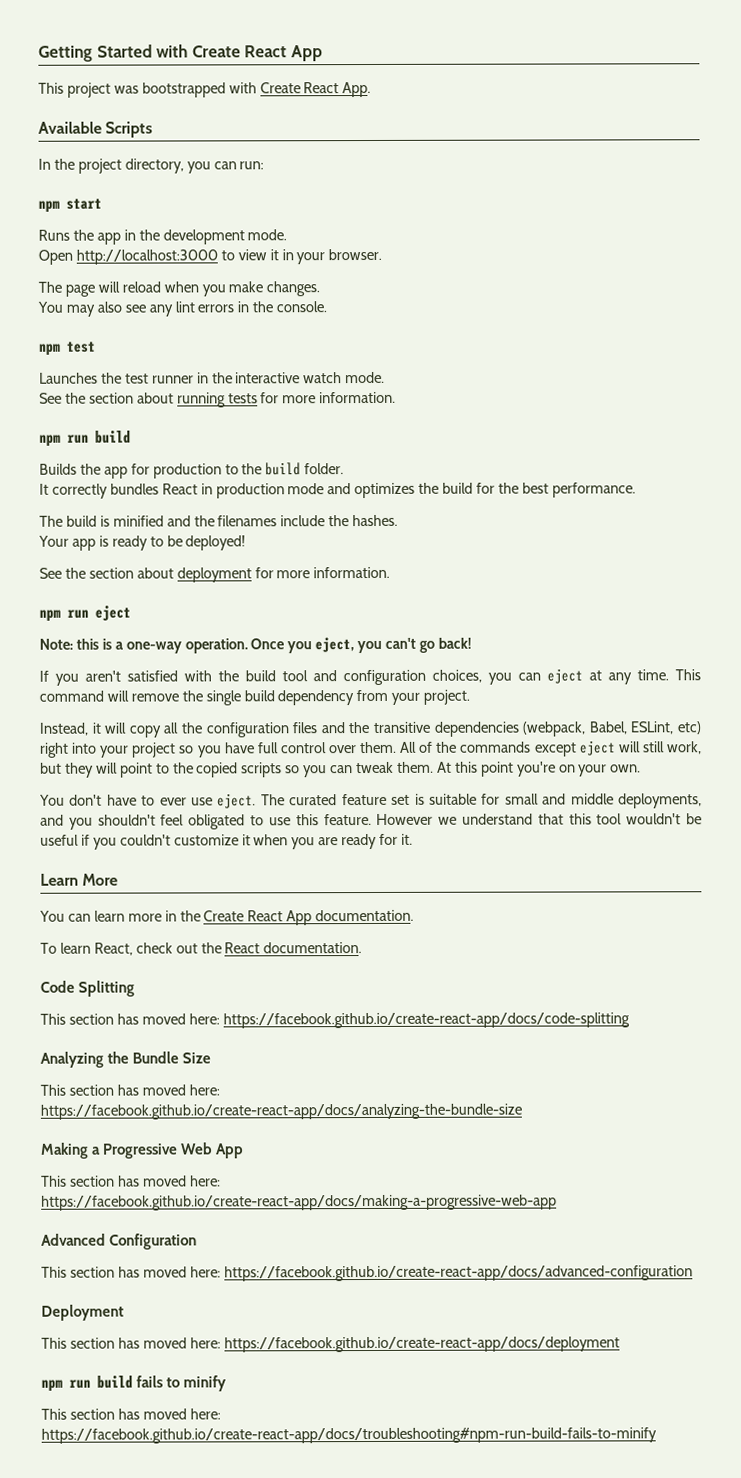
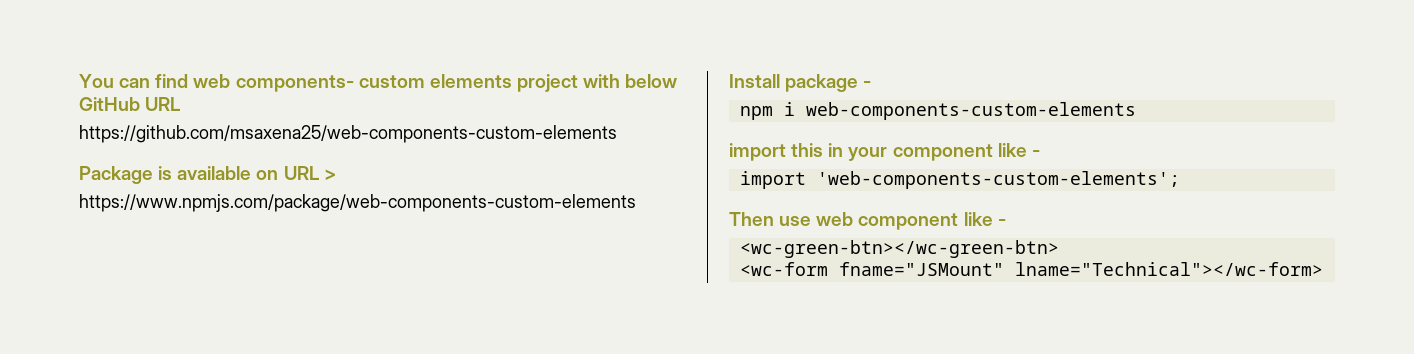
[38,44,323,62] [38,81,372,98] [38,121,154,138] [38,158,265,174] [38,198,102,213] [38,229,288,245] [38,248,383,265] [38,281,321,297] [37,301,328,317] [39,341,96,356] [39,371,386,384] [39,391,397,408] [39,430,131,447] [39,462,345,479] [39,482,636,499] [39,514,399,527] [38,535,247,551] [39,566,391,583] [39,605,131,622] [39,637,472,654] [39,668,701,686] [39,689,471,706] [39,721,702,738] [40,740,702,758] [40,761,642,778] [39,793,702,809] [40,813,702,830] [40,833,414,850] [40,873,119,886] [39,909,415,926] [40,942,363,956] [40,980,136,997] [40,1012,630,1029] [40,1051,212,1068] [40,1084,220,1096] [40,1103,522,1120] [40,1142,245,1159] [41,1175,221,1187] [41,1194,557,1211] [41,1233,198,1250] [41,1265,693,1282] [41,1304,124,1321] [41,1336,620,1353] [41,1375,228,1392] [41,1408,221,1420] [41,1427,657,1444] Getting Started with Create React App // This project was bootstrapped with Create React App. // Available Scripts // In the project directory, you can run: // npm start // Runs the app in the development mode. // Open http://localhost:3000 to view it in your browser. // The page will reload when you make changes. // You may also see any lint errors in the console. // npm test // Launches the test runner in the interactive watch mode. // See the section about running tests for more information. // npm run build // Builds the app for production to the build folder. // It correctly bundles React in production mode and optimizes the build for the best performance. // The build is minified and the filenames include the hashes. // Your app is ready to be deployed! // See the section about deployment for more information. // npm run eject // Note: this is a one-way operation. Once you eject, you can't go back! // If you aren't satisfied with the build tool and configuration choices, you can eject at any time. This command will remove the single build dependency from your project. // Instead, it will copy all the configuration files and the transitive dependencies (webpack, Babel, ESLint, etc) right into your project so you have full control over them. All of the commands except eject will still work, but they will point to the copied scripts so you can tweak them. At this point you're on your own. // You don't have to ever use eject. The curated feature set is suitable for small and middle deployments, and you shouldn't feel obligated to use this feature. However we understand that this tool wouldn't be useful if you couldn't customize it when you are ready for it. // Learn More // You can learn more in the Create React App documentation. // To learn React, check out the React documentation. // Code Splitting // This section has moved here: https://facebook.github.io/create-react-app/docs/code-splitting // Analyzing the Bundle Size // This section has moved here: https://facebook.github.io/create-react-app/docs/analyzing-the-bundle-size // Making a Progressive Web App // This section has moved here: https://facebook.github.io/create-react-app/docs/making-a-progressive-web-app // Advanced Configuration // This section has moved here: https://facebook.github.io/create-react-app/docs/advanced-configuration // Deployment // This section has moved here: https://facebook.github.io/create-react-app/docs/deployment // npm run build fails to minify // This section has moved here: https://facebook.github.io/create-react-app/docs/troubleshooting#npm-run-build-fails-to-minify -> [79,74,678,92] [79,97,181,111] [79,125,617,143] [79,166,336,184] [79,194,636,212] [729,74,872,92] [739,102,1136,120] [729,143,1040,161] [739,171,1180,189] [729,212,1006,230] [739,240,1059,258] [739,262,1323,276] You can find web components- custom elements project with below GitHub URL // https://github.com/msaxena25/web-components-custom-elements // Package is available on URL > // https://www.npmjs.com/package/web-components-custom-elements // Install package - // npm i web-components-custom-elements // import this in your component like - // import 'web-components-custom-elements'; // Then use web component like - // <wc-green-btn></wc-green-btn> // <wc-form fname="JSMount" lname="Technical"></wc-form>

